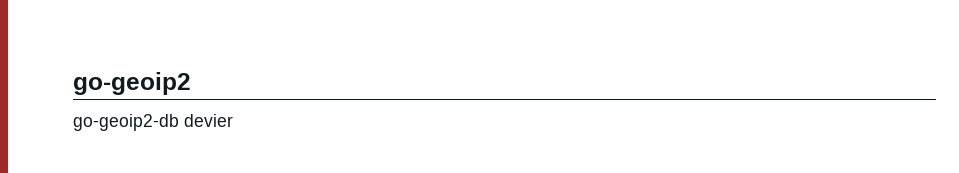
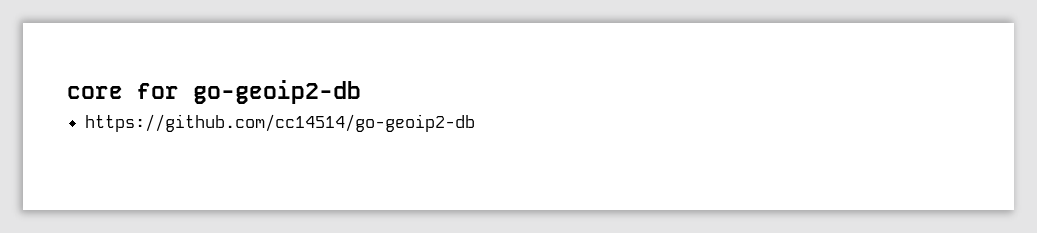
[73,72,191,95] [73,114,233,131] go-geoip2 // go-geoip2-db devier -> [67,80,361,104] [85,114,476,132] core for go-geoip2-db // https://github.com/cc14514/go-geoip2-db

